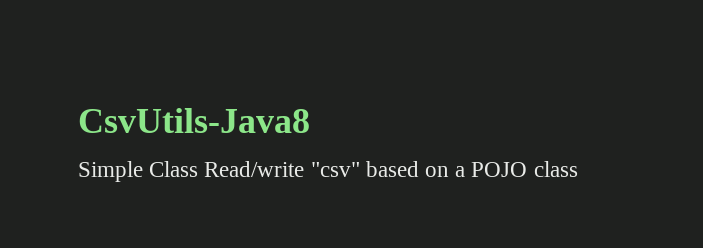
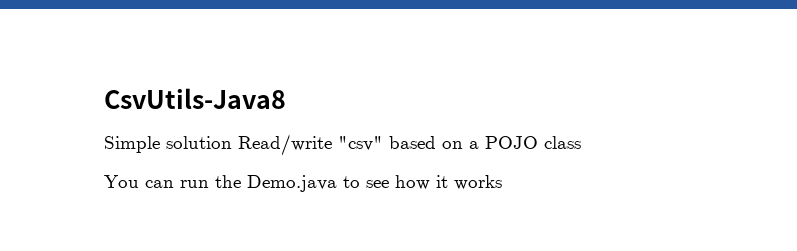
[149,161,199,177] Class -> [166,136,232,149] solution
(578, 169) none -> [104,175,502,192] // You can run the Demo.java to see how it works

